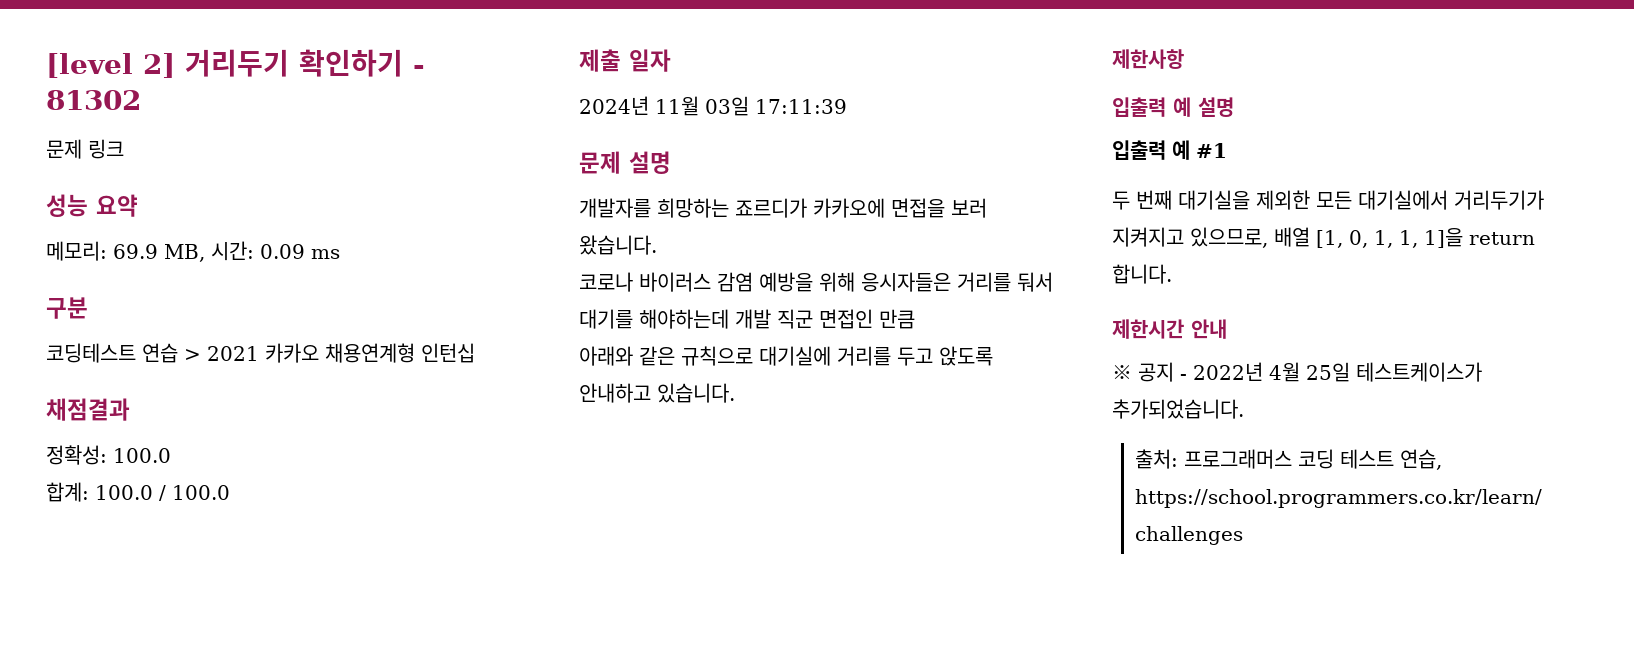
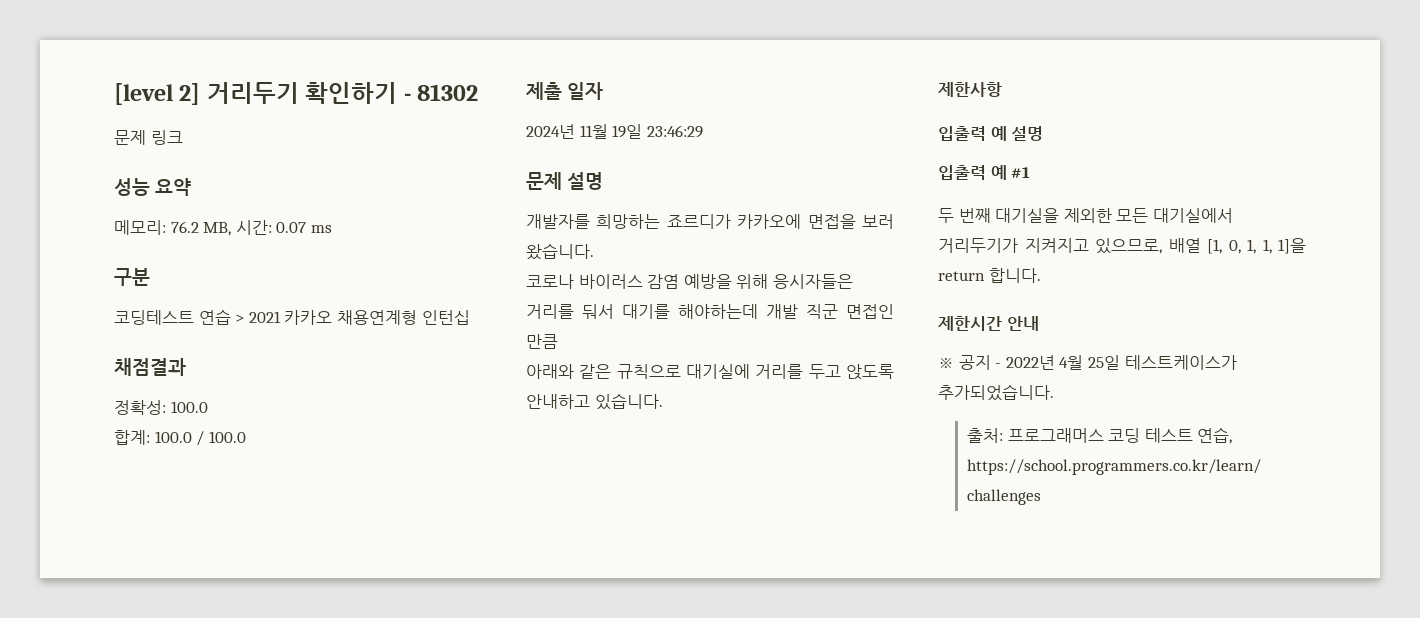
[113,244,158,259] 69.9 -> [170,221,199,233] 76.2
[260,244,305,259] 0.09 -> [276,222,307,233] 0.07
[705,96,847,116] 03일 17:11:39 -> [612,124,703,139] 19일 23:46:29

